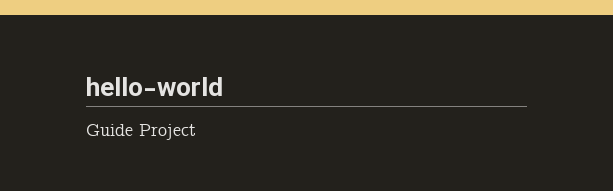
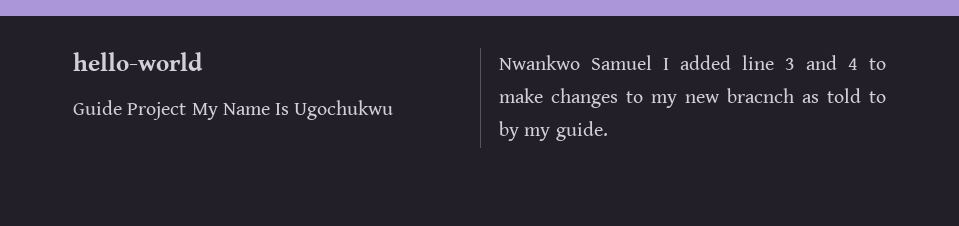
(196, 132) none -> [191,100,394,120] [499,55,886,70] [499,88,886,108] [499,121,608,141] My Name Is Ugochukwu Nwankwo Samuel I added line 3 and 4 to make changes to my new bracnch as told to by my guide.

